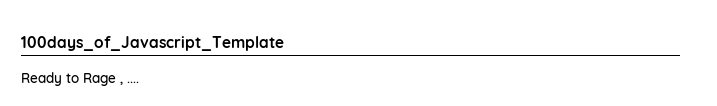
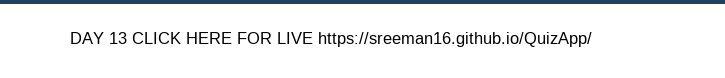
[21,36,284,51] [21,72,139,86] 100days_of_Javascript_Template // Ready to Rage , .... -> [70,32,592,47] DAY 13 CLICK HERE FOR LIVE https://sreeman16.github.io/QuizApp/

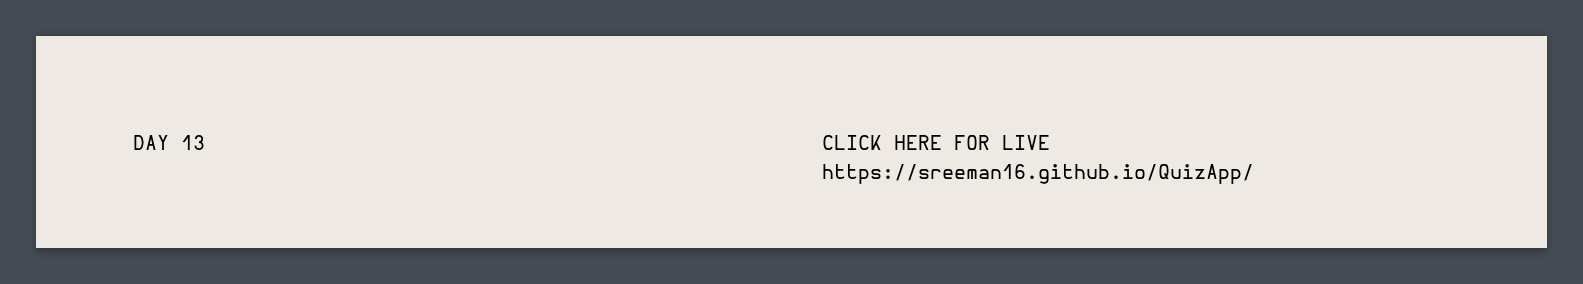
(127, 38) none -> (205, 142) //

